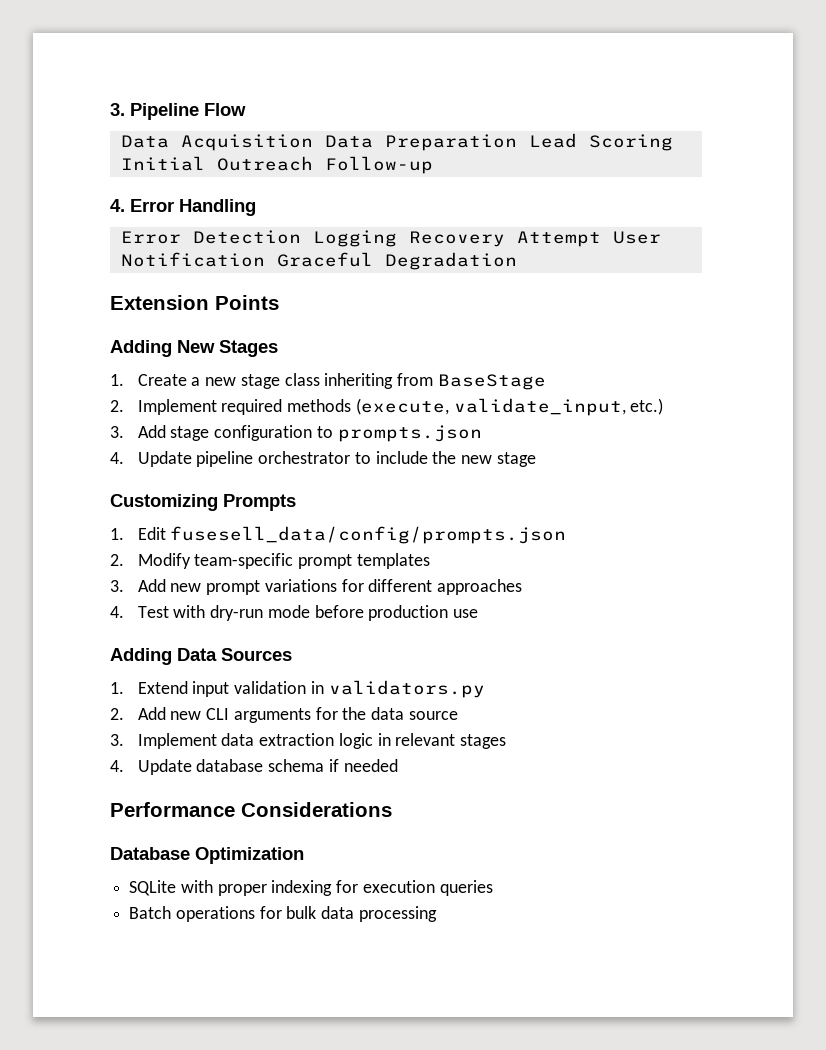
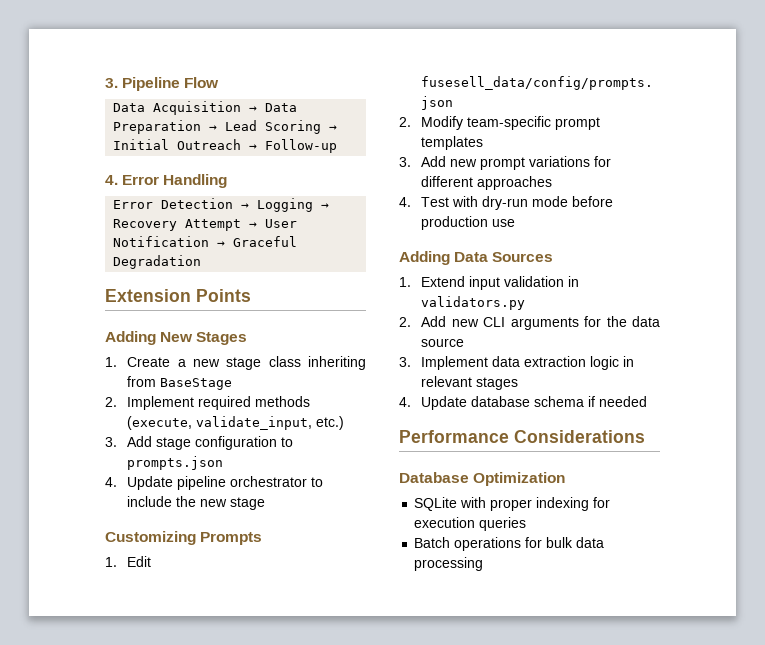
(313, 142) none -> [249,106,258,112] →
(517, 142) none -> [209,125,218,131] →
(673, 142) none -> [329,125,338,131] →
(313, 163) none -> [249,144,258,150] →
[312,230,397,247] Logging -> [241,198,330,212] → Logging →
(601, 239) none -> [249,222,258,228] →
(265, 259) none -> [217,241,226,247] →

